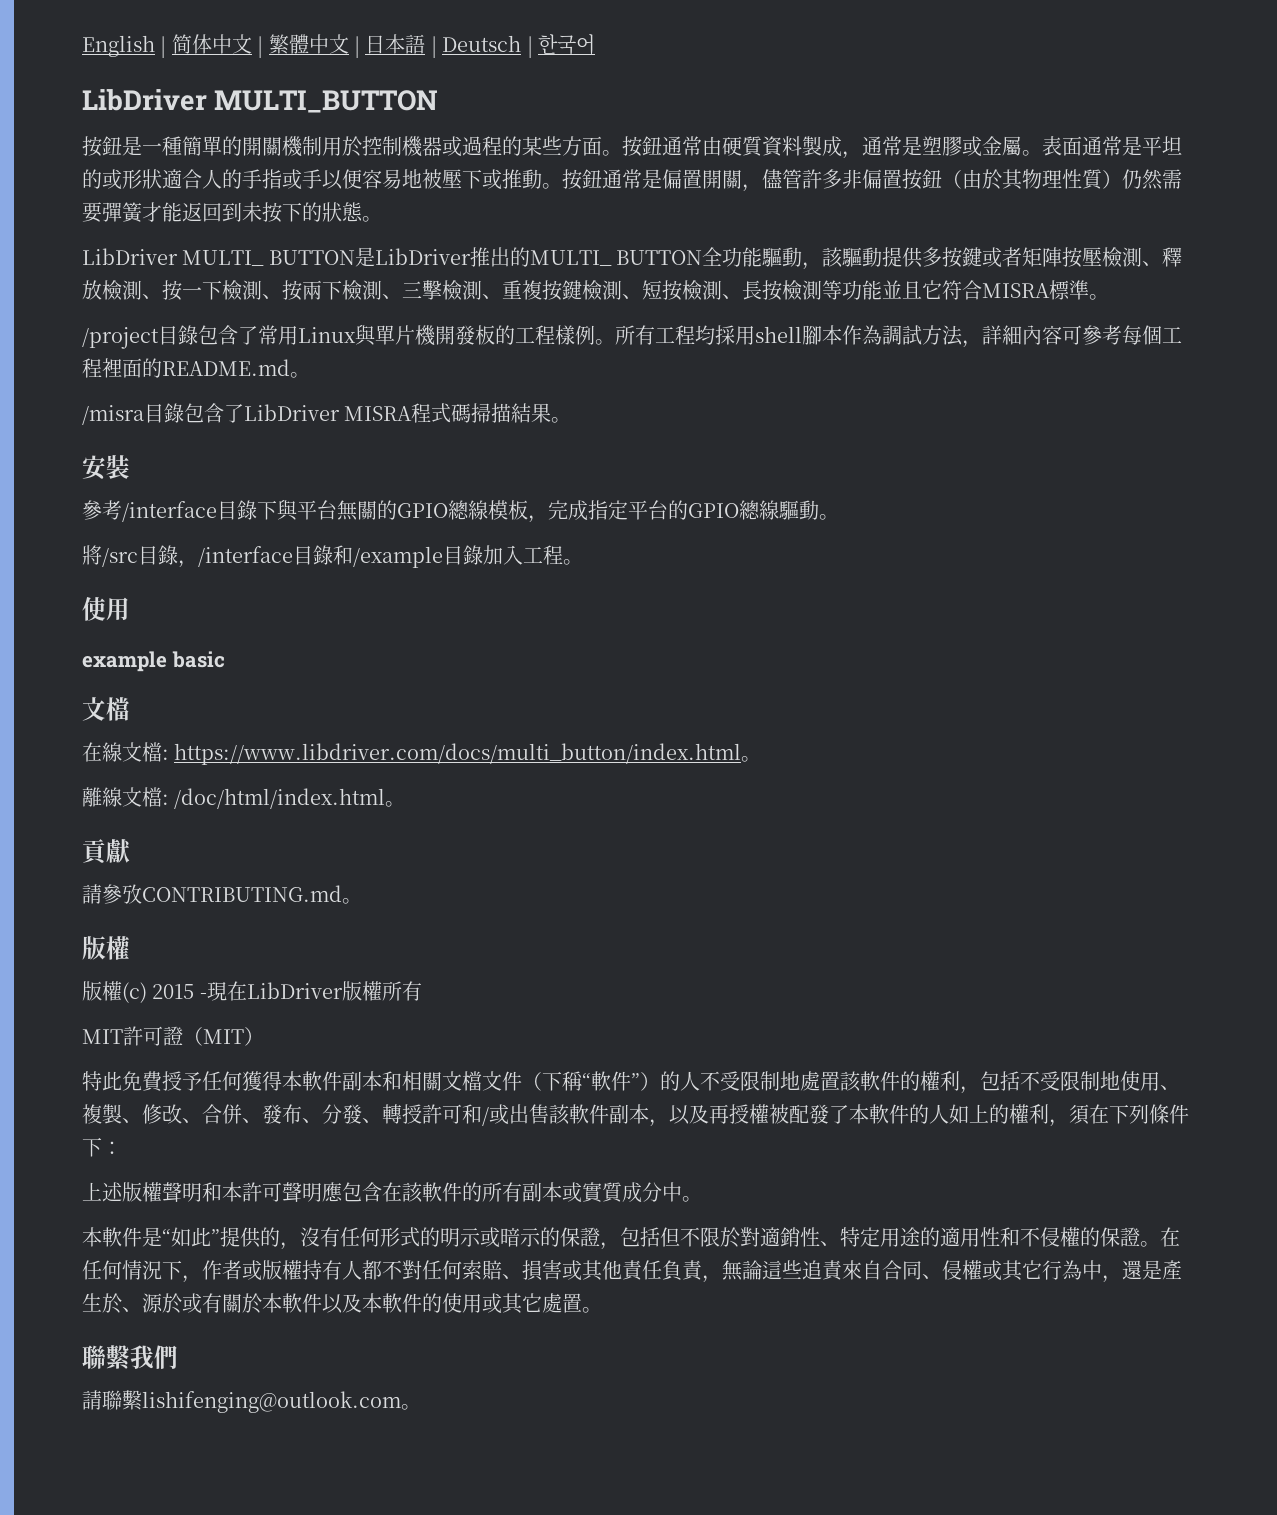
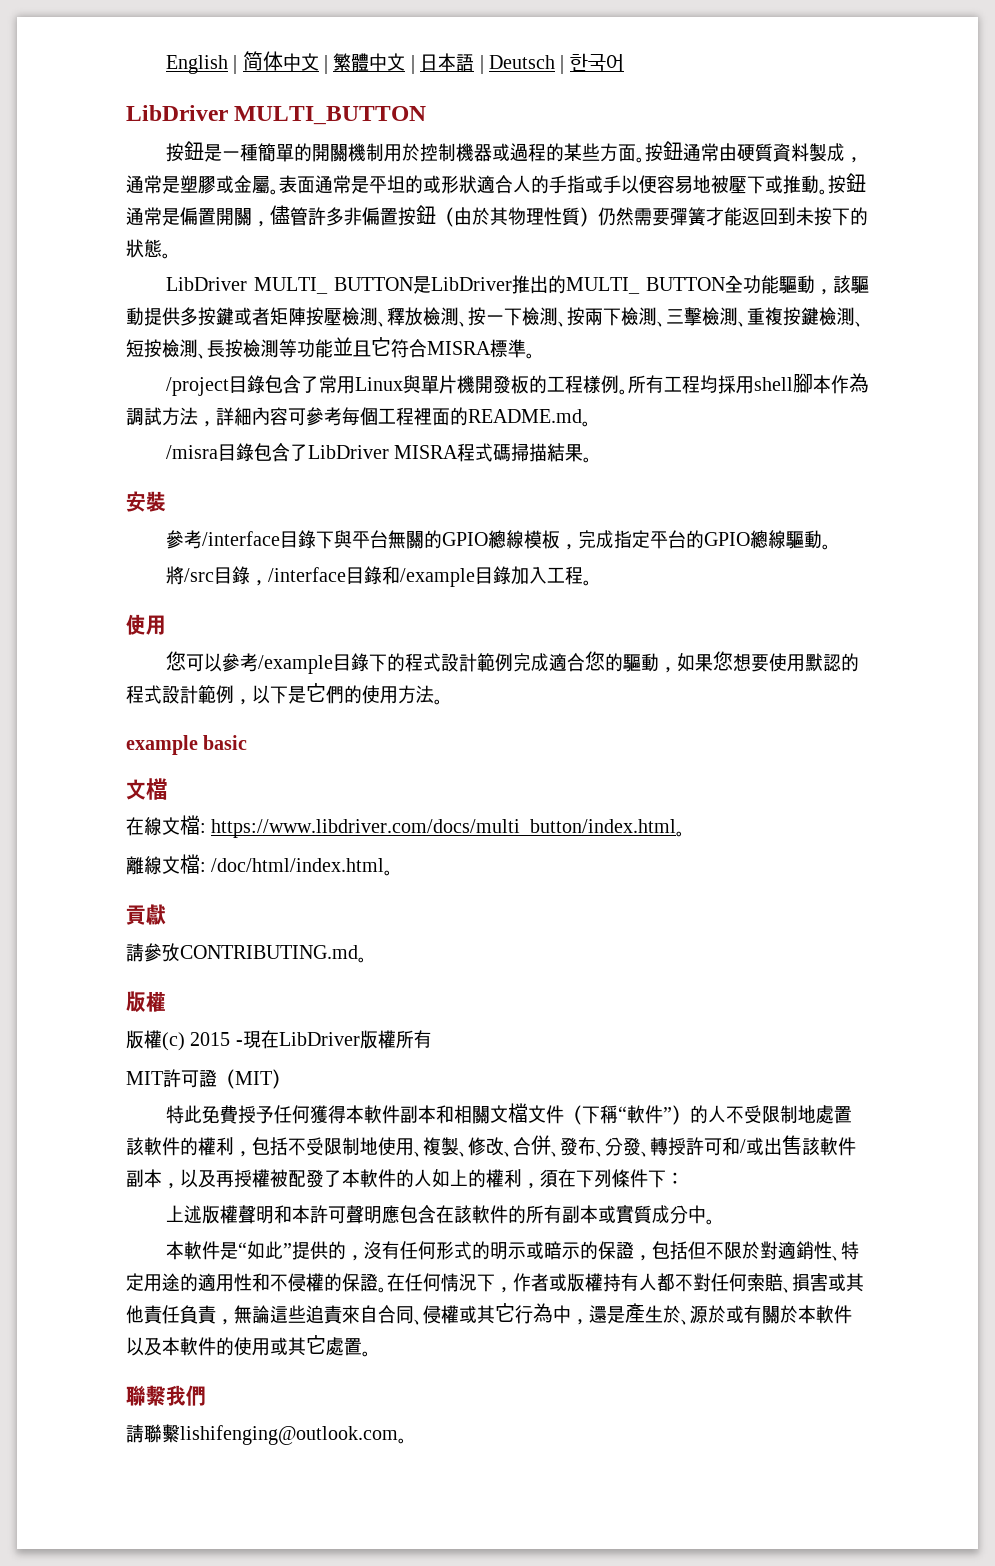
(130, 609) none -> [165,651,859,674] [126,683,443,705] // 您可以參考/example目錄下的程式設計範例完成適合您的驅動，如果您想要使用默認的程式設計範例，以下是它們的使用方法。

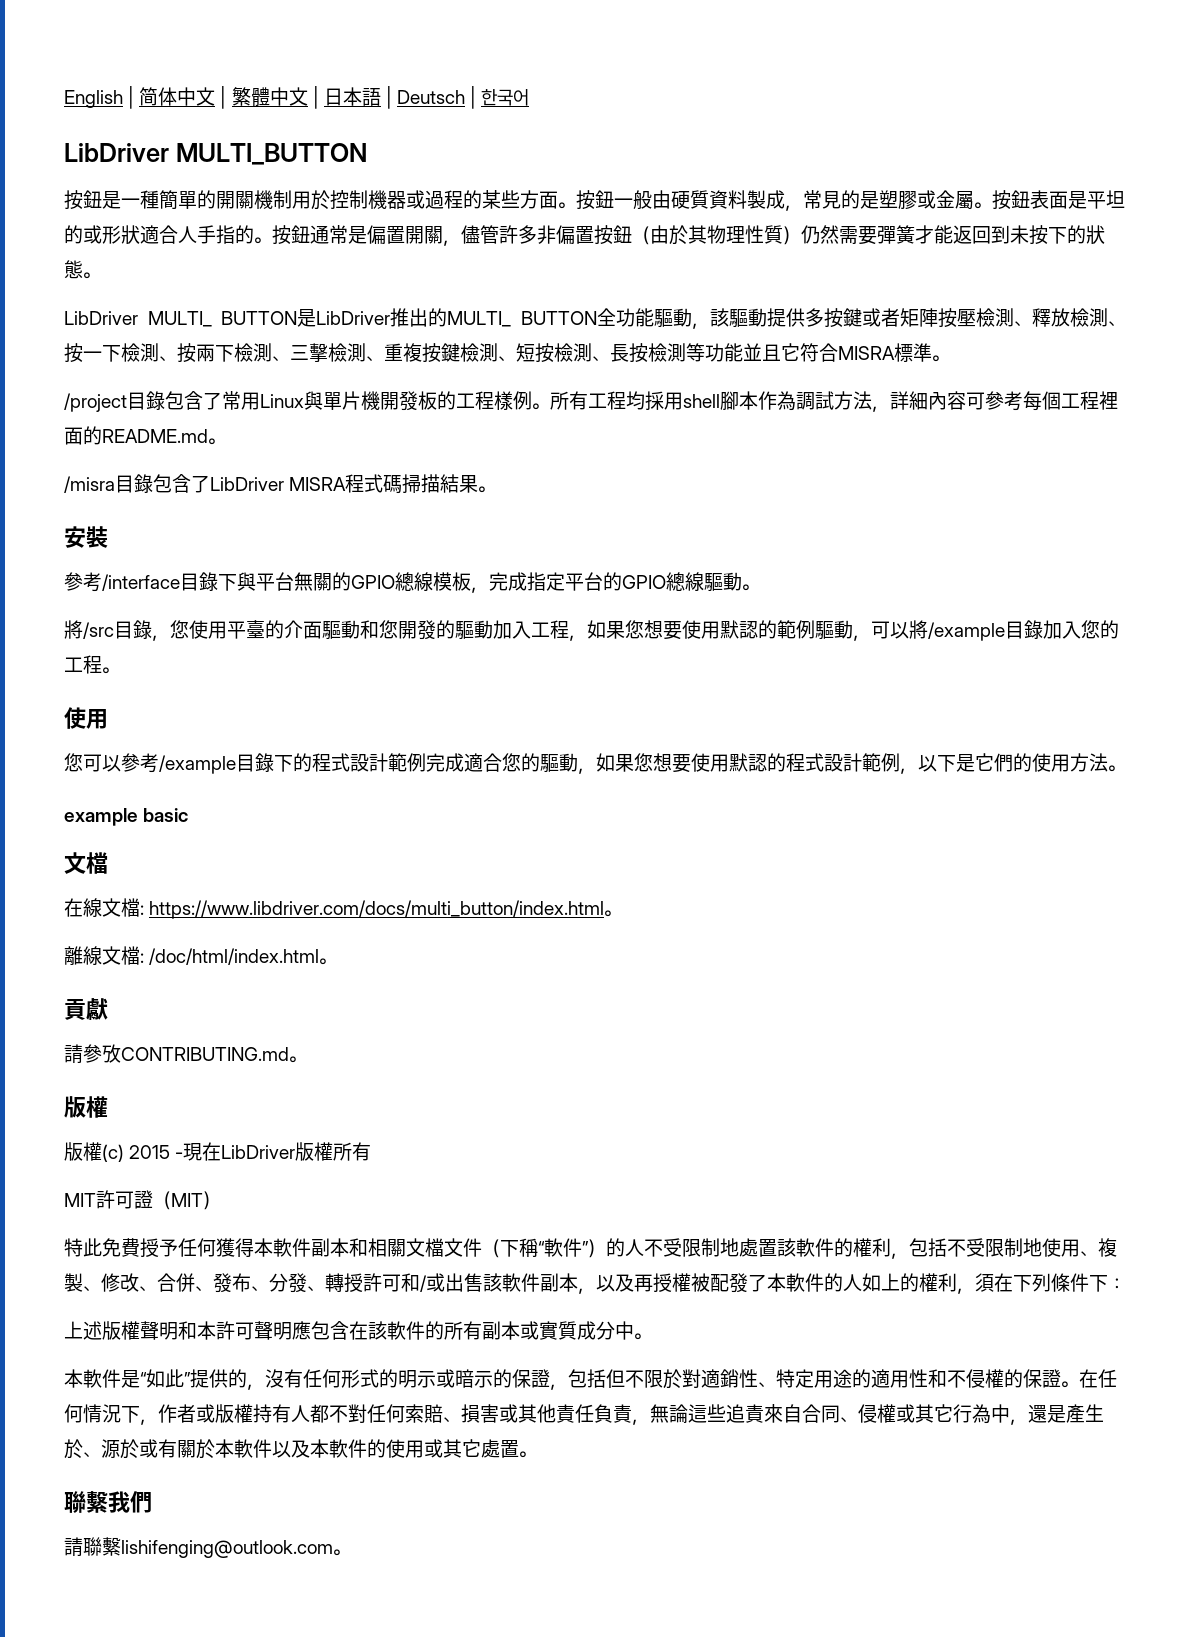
[682,143,719,162] 通常 -> [614,190,652,209] 一般
[126,175,162,194] 通常 -> [803,190,860,209] 常見的
[279,175,351,194] 表面通常 -> [992,190,1068,210] 按鈕表面
[531,175,819,194] 的手指或手以便容易地被壓下或推動 -> [197,225,254,244] 手指的
[267,566,400,585] /interface目錄和 -> [170,620,928,641] 您使用平臺的介面驅動和您開發的驅動加入工程，如果您想要使用默認的範例驅動，可以將
(547, 575) none -> [1081,620,1119,639] 您的

